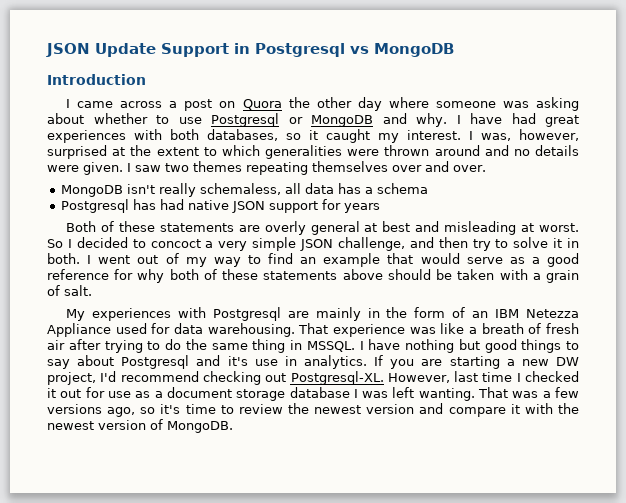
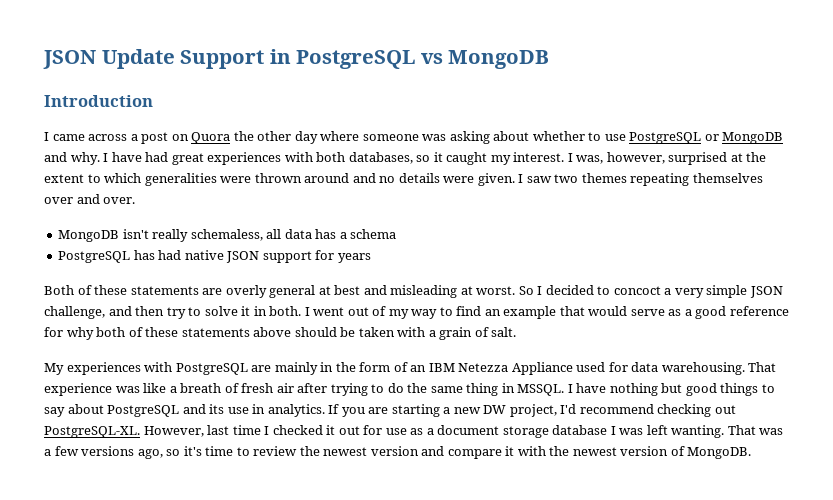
[255,43,345,57] Postgresql -> [296,50,416,69] PostgreSQL
[211,113,280,127] Postgresql -> [629,132,702,144] PostgreSQL
[60,199,129,213] Postgresql -> [58,251,131,263] PostgreSQL
[212,307,281,321] Postgresql -> [175,363,248,375] PostgreSQL
[121,355,248,369] Postgresql and it's -> [107,404,225,417] PostgreSQL and its
[290,371,384,385] Postgresql-XL. -> [44,426,140,438] PostgreSQL-XL.

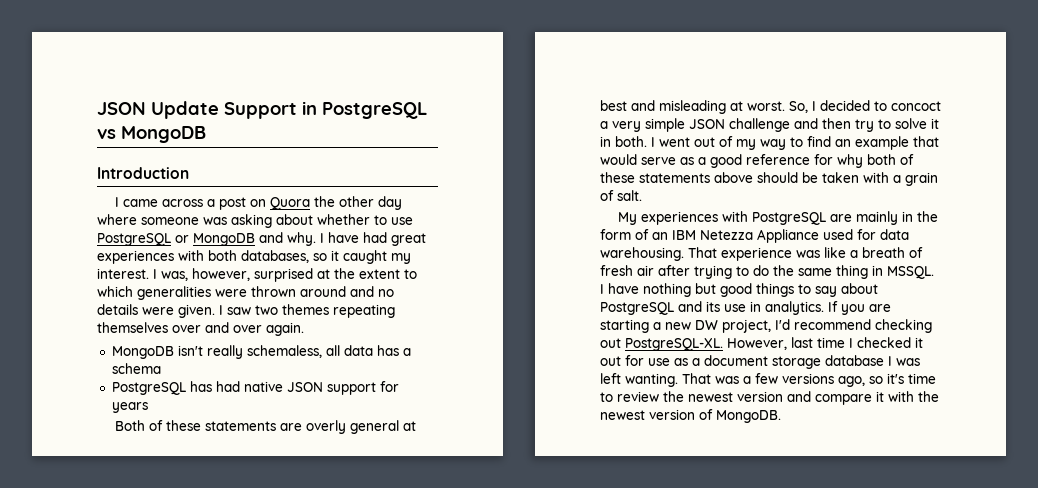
[103,197,136,204] over. -> [233,322,304,336] over again.
[518,286,534,295] So -> [789,101,808,113] So,
[44,306,105,319] challenge, -> [729,118,790,132] challenge

